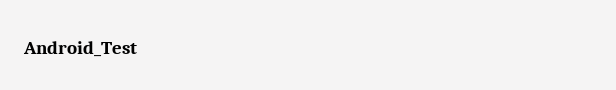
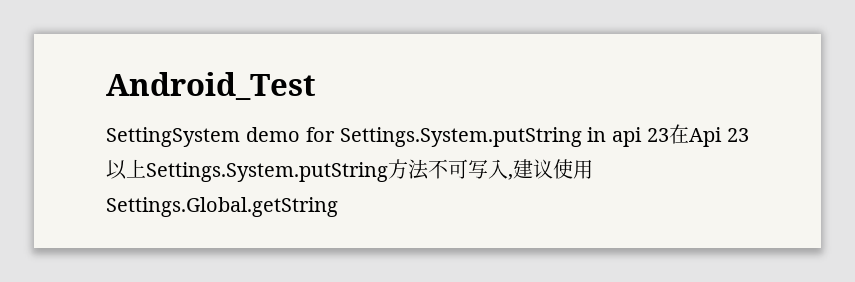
(137, 49) none -> [106,124,750,147] [106,159,593,182] [106,197,338,217] // SettingSystem demo for Settings.System.putString in api 23在Api 23以上Settings.System.putString方法不可写入,建议使用Settings.Global.getString

